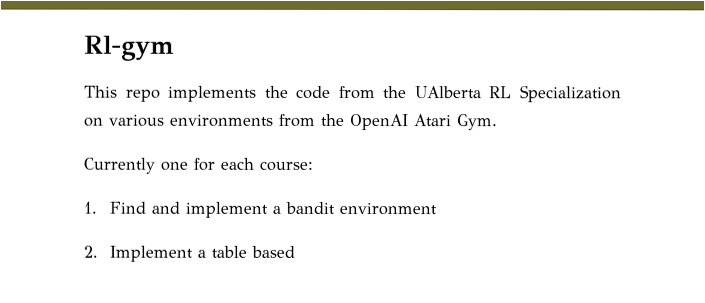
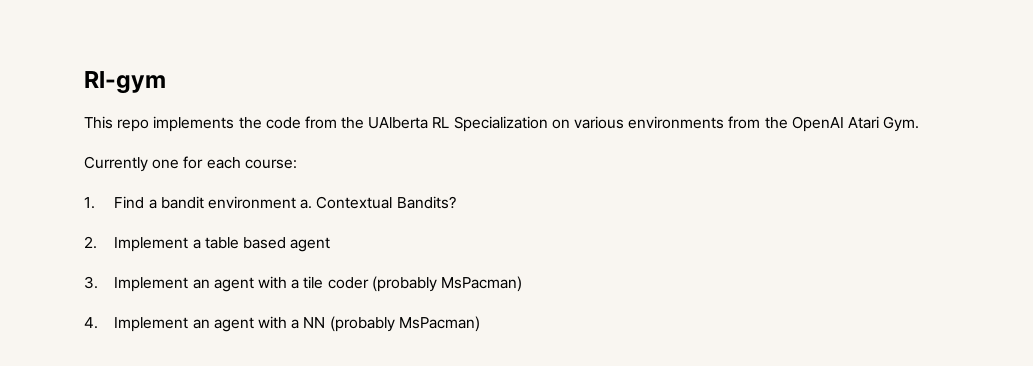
[151,201,269,218] and implement -> (145, 202) none
(438, 209) none -> [300,196,456,209] a. Contextual Bandits?
(296, 251) none -> [290,237,331,252] [84,276,522,292] [84,316,480,332] agent // 3. Implement an agent with a tile coder (probably MsPacman) // 4. Implement an agent with a NN (probably MsPacman)

